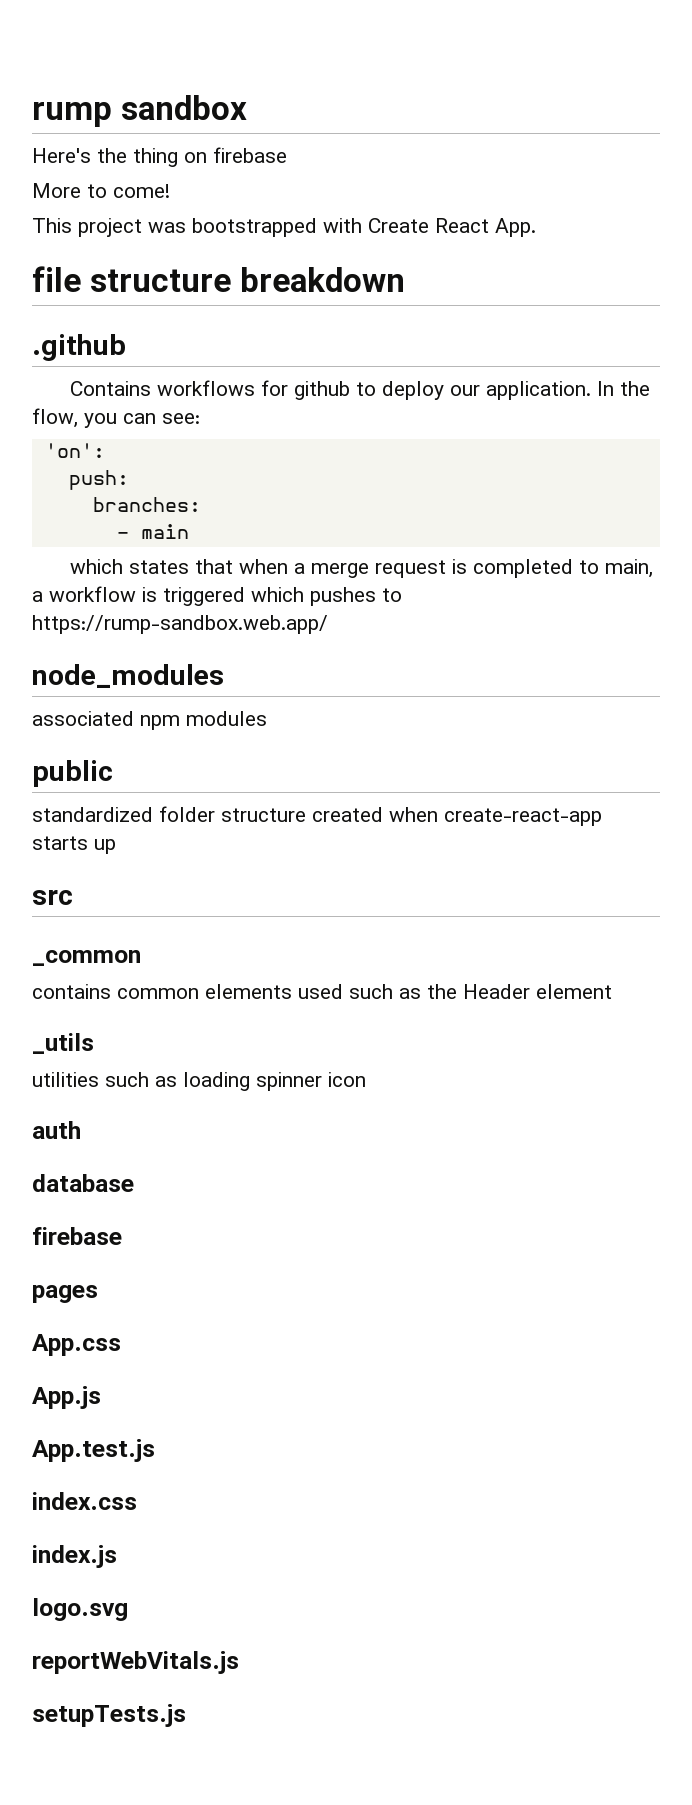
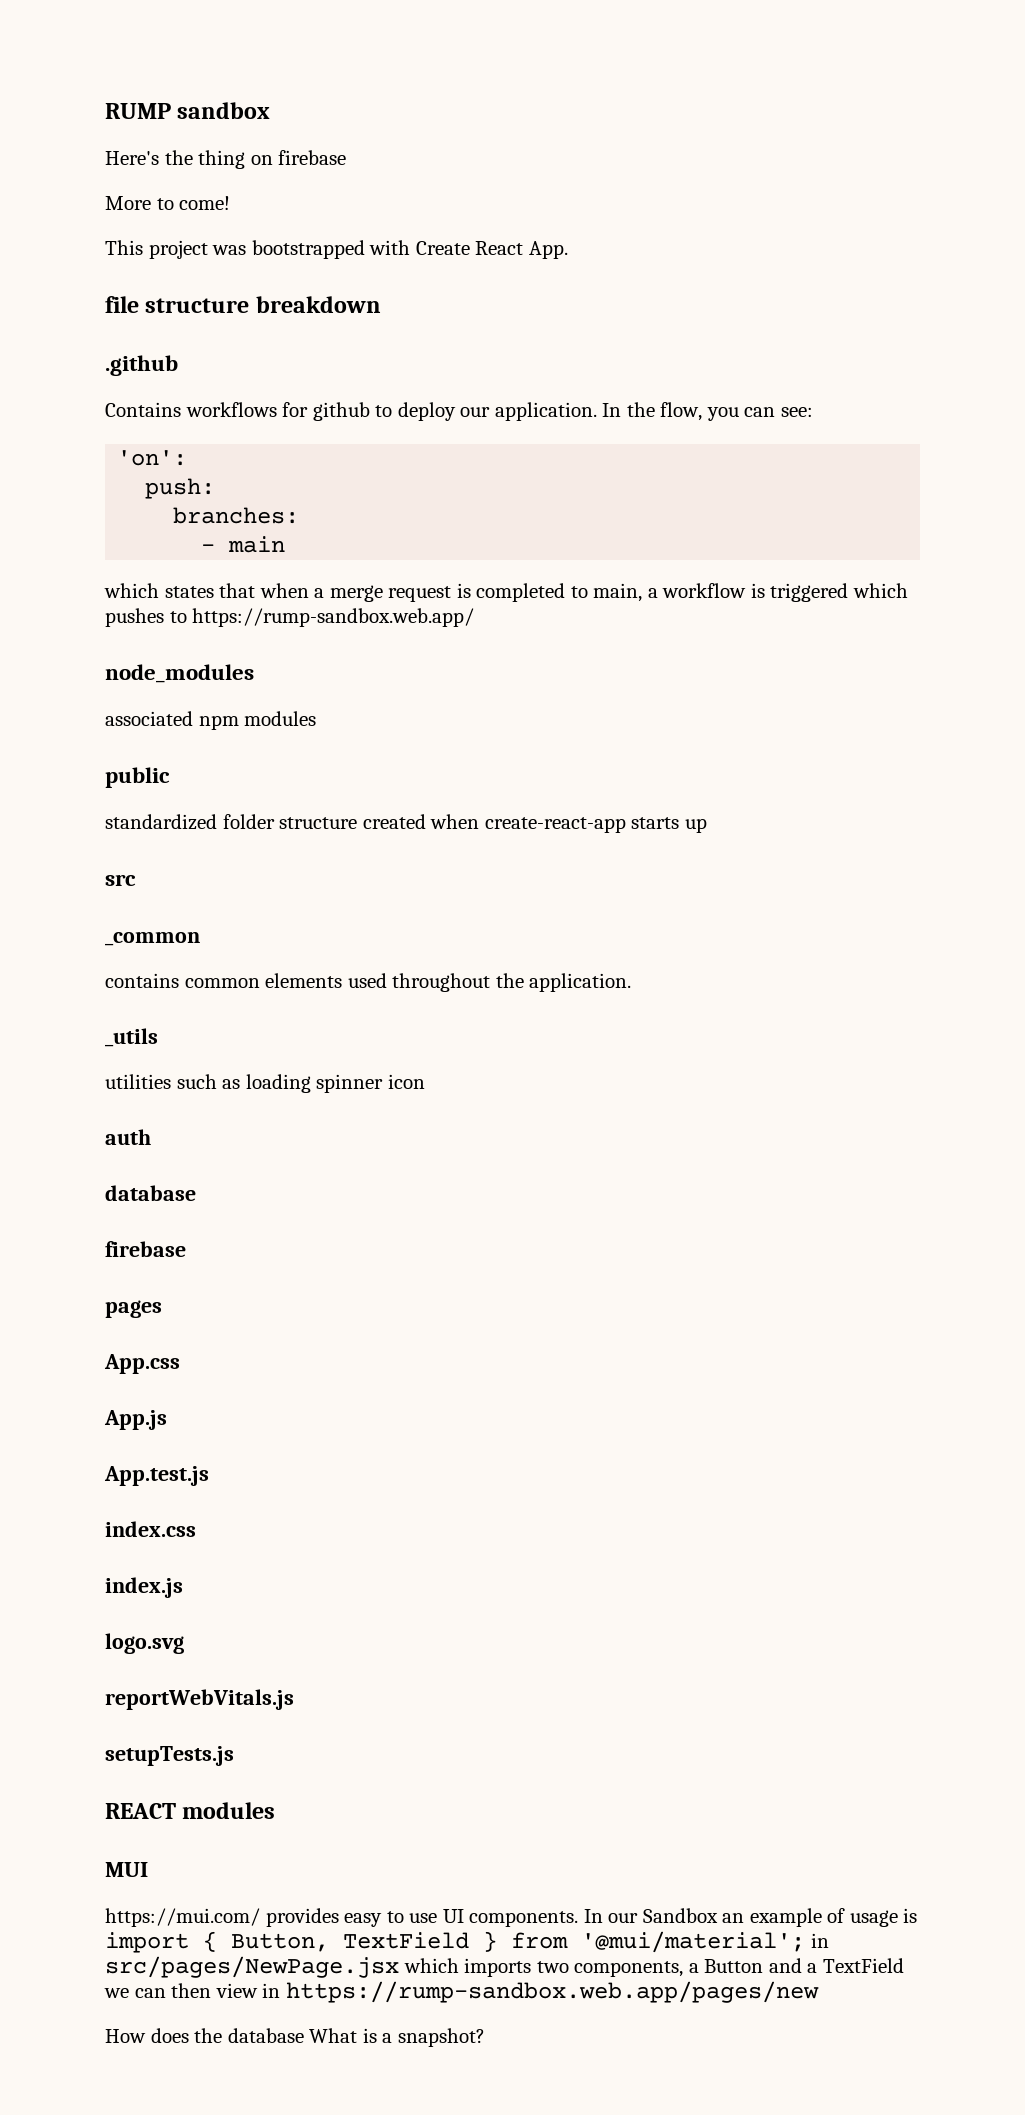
[32,102,112,127] rump -> [105,103,171,119] RUMP
[349,984,612,999] such as the Header element -> [392,973,632,992] throughout the application.
(186, 1715) none -> [105,1802,276,1819] [105,1862,148,1877] [105,1908,918,1927] [105,1931,829,1953] [105,1956,904,1978] [104,1981,819,2003] [105,2028,485,2047] // REACT modules // MUI // https://mui.com/ provides easy to use UI components. In our Sandbox an example of usage is import { Button, TextField } from '@mui/material'; in src/pages/NewPage.jsx which imports two components, a Button and a TextField we can then view in https://rump-sandbox.web.app/pages/new // How does the database What is a snapshot?

